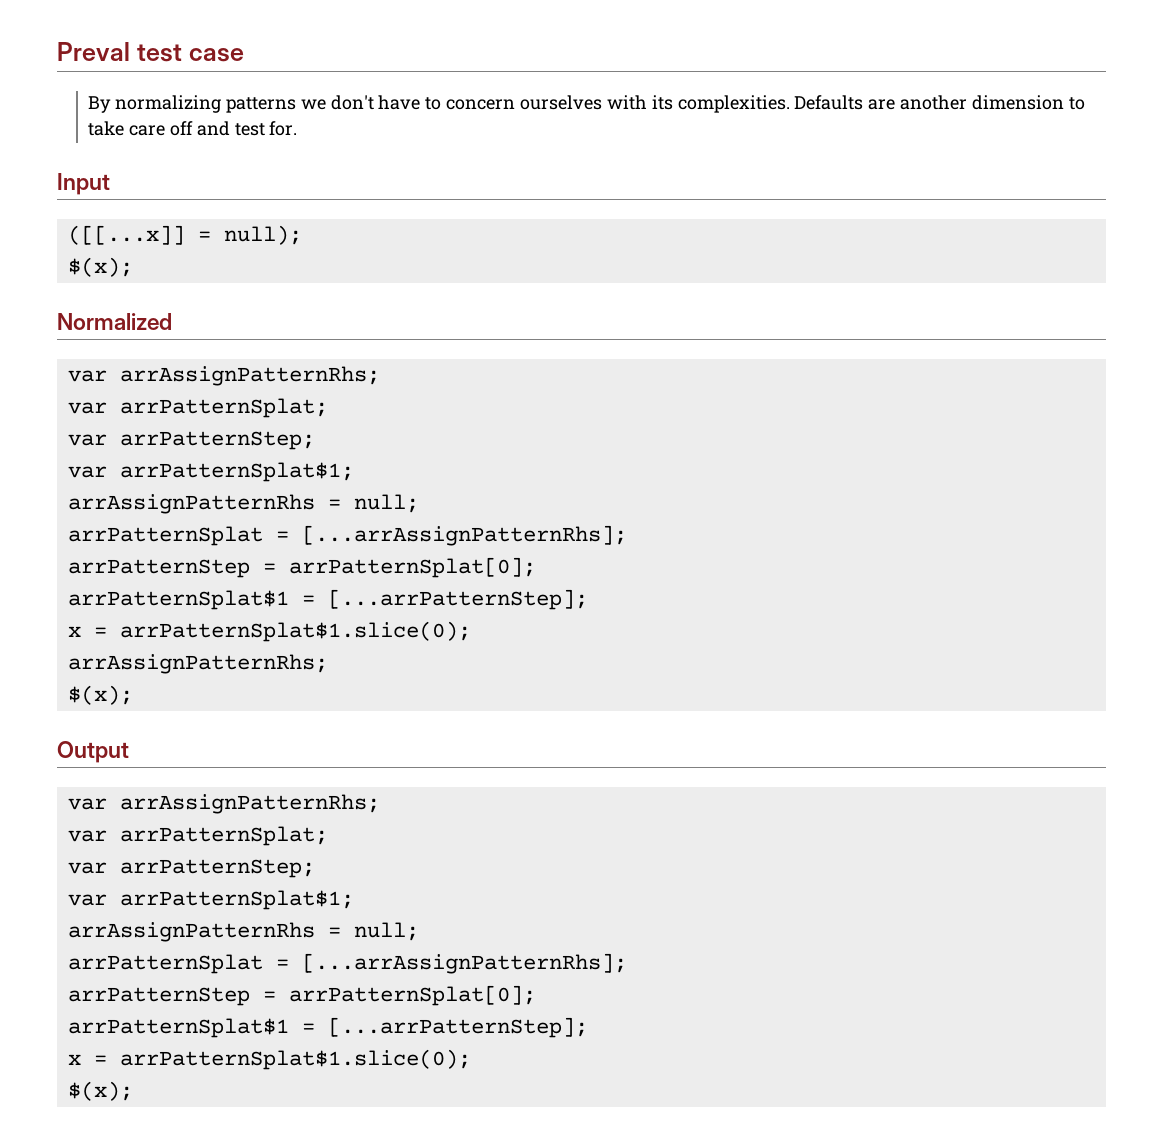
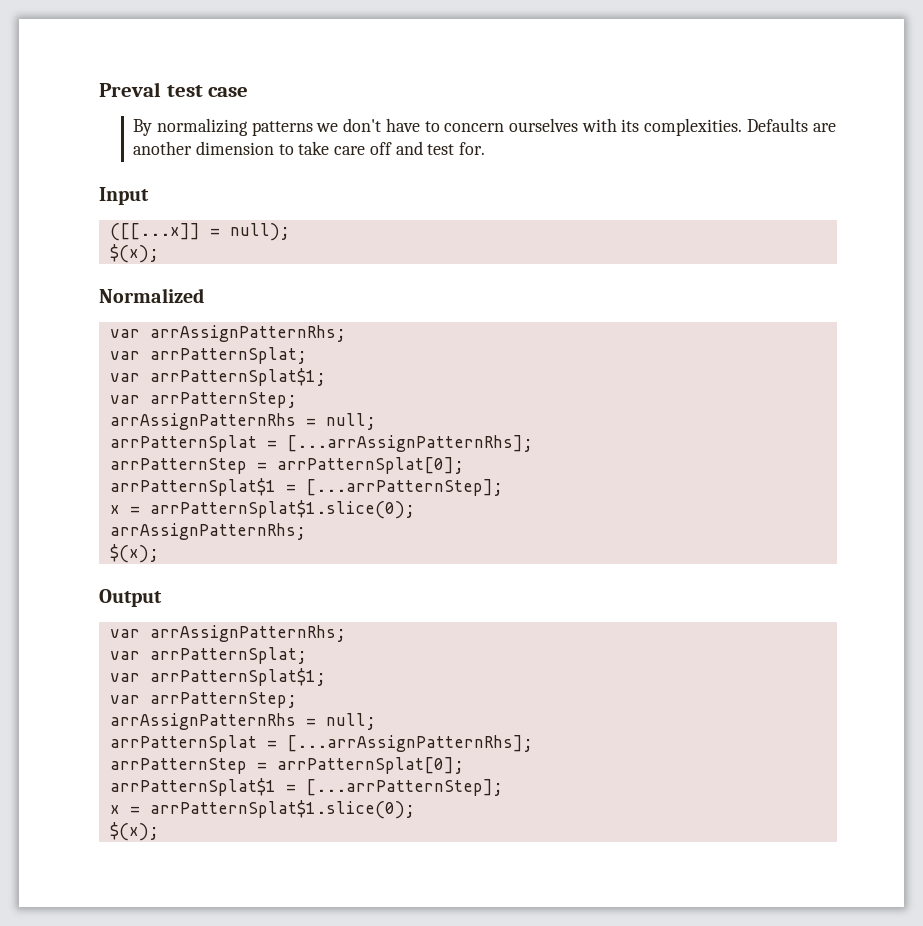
[119,431,315,450] [67,462,354,482] arrPatternStep; // var arrPatternSplat$1; -> [149,368,326,386] [109,392,297,408] arrPatternSplat$1; // var arrPatternStep;
[119,859,315,878] [67,890,354,910] arrPatternStep; // var arrPatternSplat$1; -> [149,668,326,686] [109,692,297,708] arrPatternSplat$1; // var arrPatternStep;

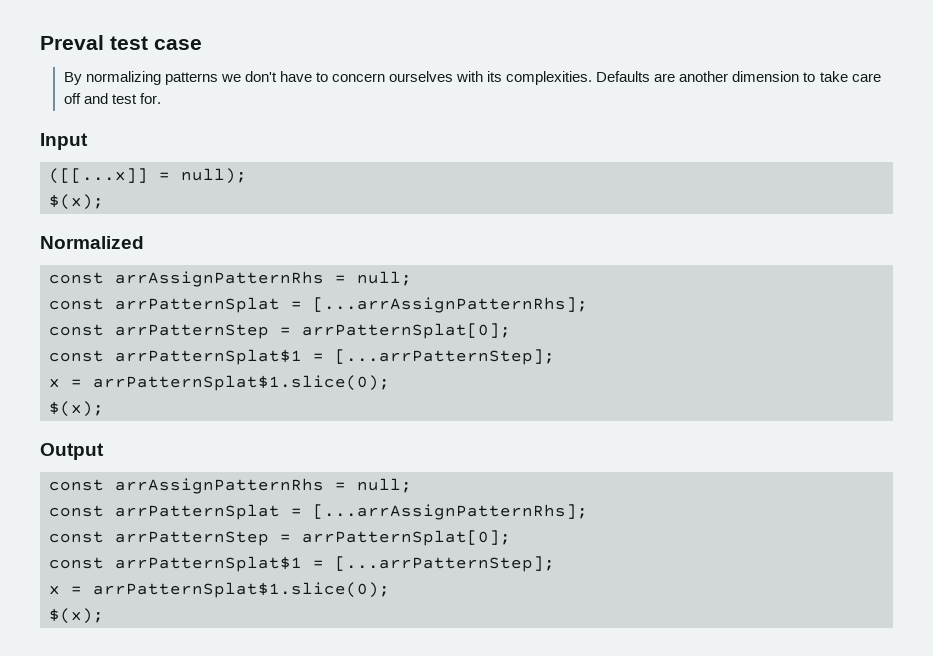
[109,325,346,342] [109,347,307,364] [109,368,326,386] [109,392,297,408] [109,413,376,430] [109,435,533,452] [109,457,464,474] [109,478,503,496] [109,500,415,519] [109,523,306,540] [109,544,159,563] [99,589,162,607] [109,625,346,642] [109,647,307,664] [109,668,326,686] [109,692,297,708] [109,713,376,730] [109,735,533,752] [109,757,464,774] [109,778,503,796] [109,800,415,819] [109,822,159,841] var arrAssignPatternRhs; // var arrPatternSplat; // var arrPatternSplat$1; // var arrPatternStep; // arrAssignPatternRhs = null; // arrPatternSplat = [...arrAssignPatternRhs]; // arrPatternStep = arrPatternSplat[0]; // arrPatternSplat$1 = [...arrPatternStep]; // x = arrPatternSplat$1.slice(0); // arrAssignPatternRhs; // $(x); // Output // var arrAssignPatternRhs; // var arrPatternSplat; // var arrPatternSplat$1; // var arrPatternStep; // arrAssignPatternRhs = null; // arrPatternSplat = [...arrAssignPatternRhs]; // arrPatternStep = arrPatternSplat[0]; // arrPatternSplat$1 = [...arrPatternStep]; // x = arrPatternSplat$1.slice(0); // $(x); -> [49,271,412,287] [49,297,588,313] [49,323,511,339] [49,349,555,365] [49,375,390,391] [49,401,104,417] [40,443,104,460] [49,478,412,494] [49,504,588,520] [49,530,511,546] [49,556,555,572] [49,582,390,598] [49,608,104,624] const arrAssignPatternRhs = null; // const arrPatternSplat = [...arrAssignPatternRhs]; // const arrPatternStep = arrPatternSplat[0]; // const arrPatternSplat$1 = [...arrPatternStep]; // x = arrPatternSplat$1.slice(0); // $(x); // Output // const arrAssignPatternRhs = null; // const arrPatternSplat = [...arrAssignPatternRhs]; // const arrPatternStep = arrPatternSplat[0]; // const arrPatternSplat$1 = [...arrPatternStep]; // x = arrPatternSplat$1.slice(0); // $(x);

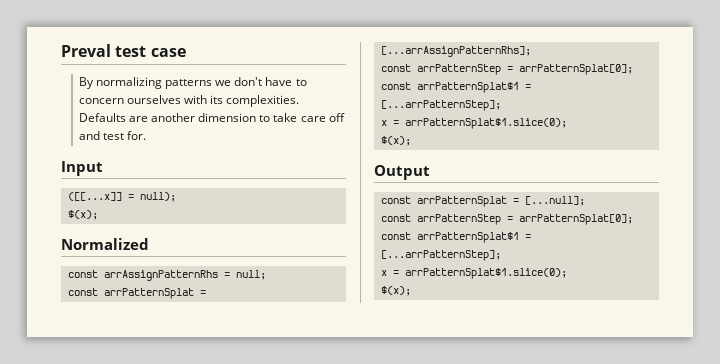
[49,478,412,494] [49,504,588,520] // const arrAssignPatternRhs = null; // const arrPatternSplat = [...arrAssignPatternRhs]; -> [380,196,585,207] // const arrPatternSplat = [...null];

